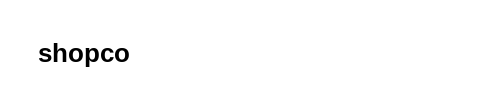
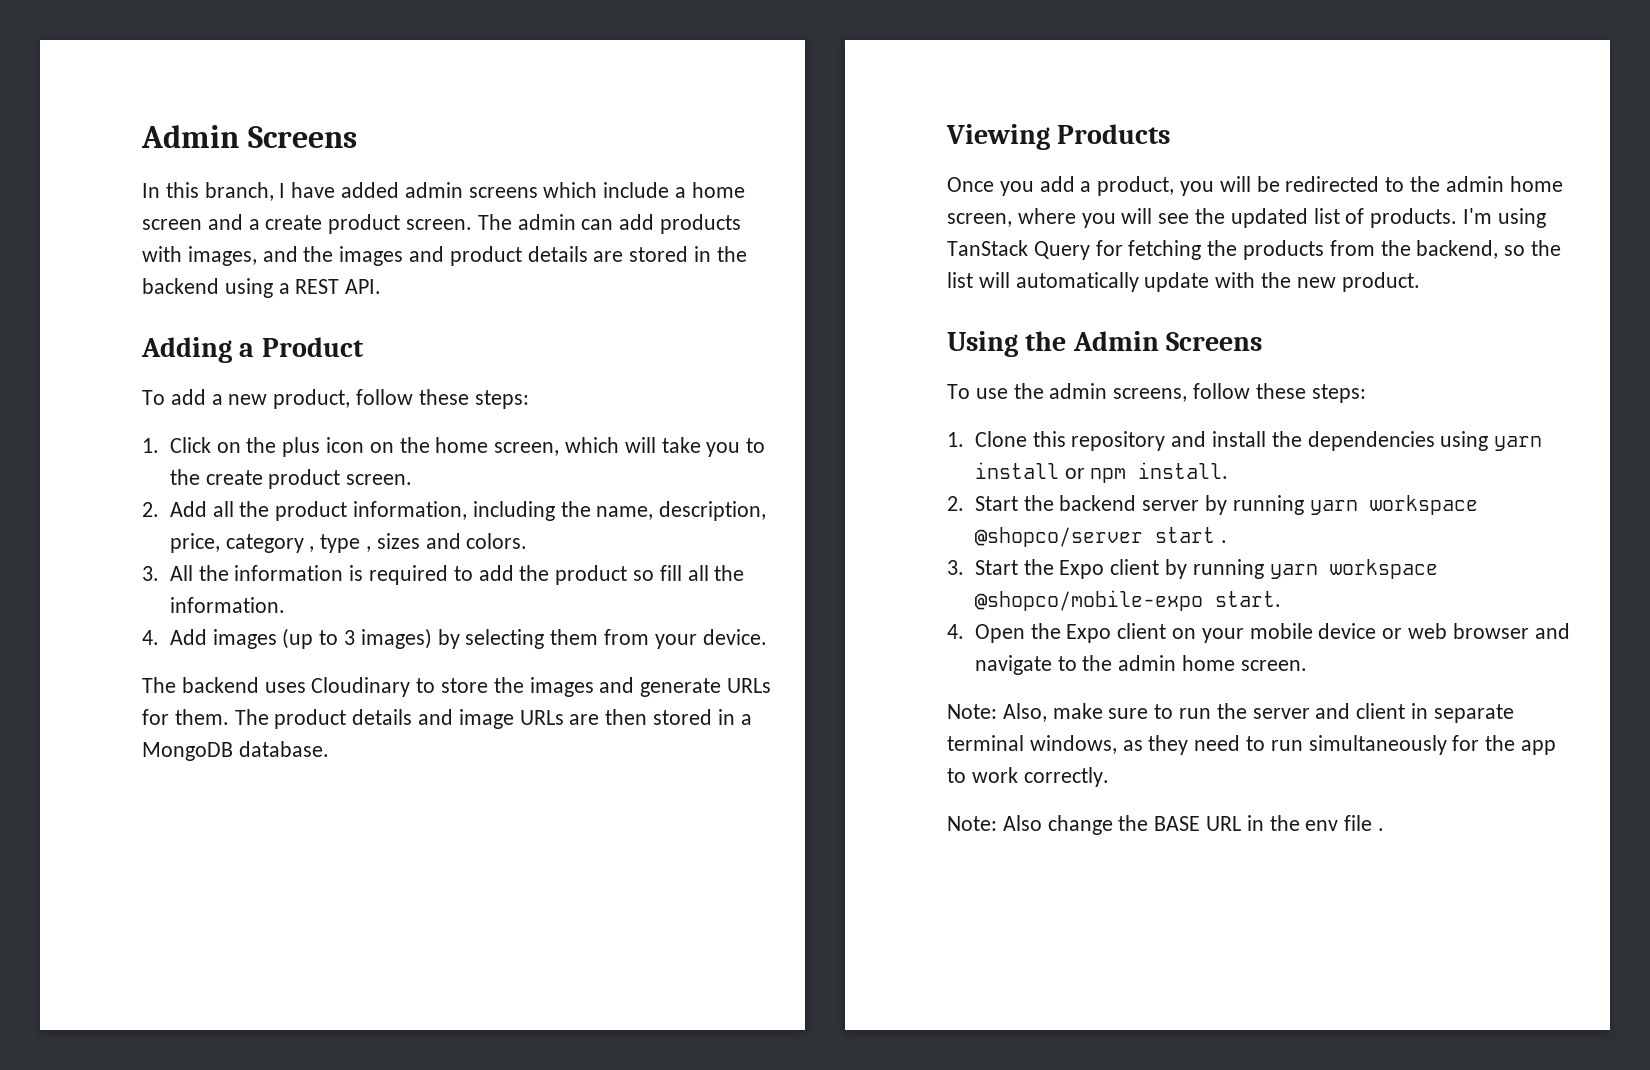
[38,43,130,67] shopco -> [141,125,357,148] [142,182,745,201] [142,214,742,234] [142,246,747,266] [142,278,382,298] [141,337,364,363] [142,389,529,409] [142,437,766,457] [169,469,413,489] [142,501,767,521] [169,533,528,553] [142,565,745,585] [169,597,285,613] [142,628,767,649] [142,677,772,697] [142,709,752,729] [142,741,329,761] [946,124,1171,150] [947,176,1563,196] [947,208,1546,228] [947,240,1562,260] [947,272,1420,292] [947,331,1263,357] [947,383,1366,403] [947,431,1543,451] [974,462,1229,483] [947,495,1478,515] [974,527,1227,547] [947,559,1438,579] [974,590,1281,611] [947,623,1570,643] [974,655,1307,675] [947,703,1514,723] [947,735,1557,755] [947,767,1109,787] [947,815,1385,835] Admin Screens // In this branch, I have added admin screens which include a home screen and a create product screen. The admin can add products with images, and the images and product details are stored in the backend using a REST API. // Adding a Product // To add a new product, follow these steps: // 1. Click on the plus icon on the home screen, which will take you to the create product screen. // 2. Add all the product information, including the name, description, price, category , type , sizes and colors. // 3. All the information is required to add the product so fill all the information. // 4. Add images (up to 3 images) by selecting them from your device. // The backend uses Cloudinary to store the images and generate URLs for them. The product details and image URLs are then stored in a MongoDB database. // Viewing Products // Once you add a product, you will be redirected to the admin home screen, where you will see the updated list of products. I'm using TanStack Query for fetching the products from the backend, so the list will automatically update with the new product. // Using the Admin Screens // To use the admin screens, follow these steps: // 1. Clone this repository and install the dependencies using yarn install or npm install. // 2. Start the backend server by running yarn workspace @shopco/server start . // 3. Start the Expo client by running yarn workspace @shopco/mobile-expo start. // 4. Open the Expo client on your mobile device or web browser and navigate to the admin home screen. // Note: Also, make sure to run the server and client in separate terminal windows, as they need to run simultaneously for the app to work correctly. // Note: Also change the BASE URL in the env file .

